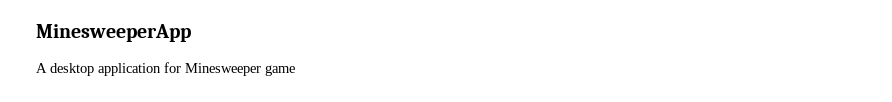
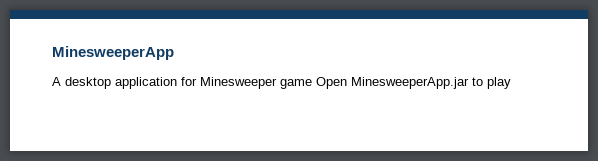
(295, 70) none -> [316,77,511,89] Open MinesweeperApp.jar to play

